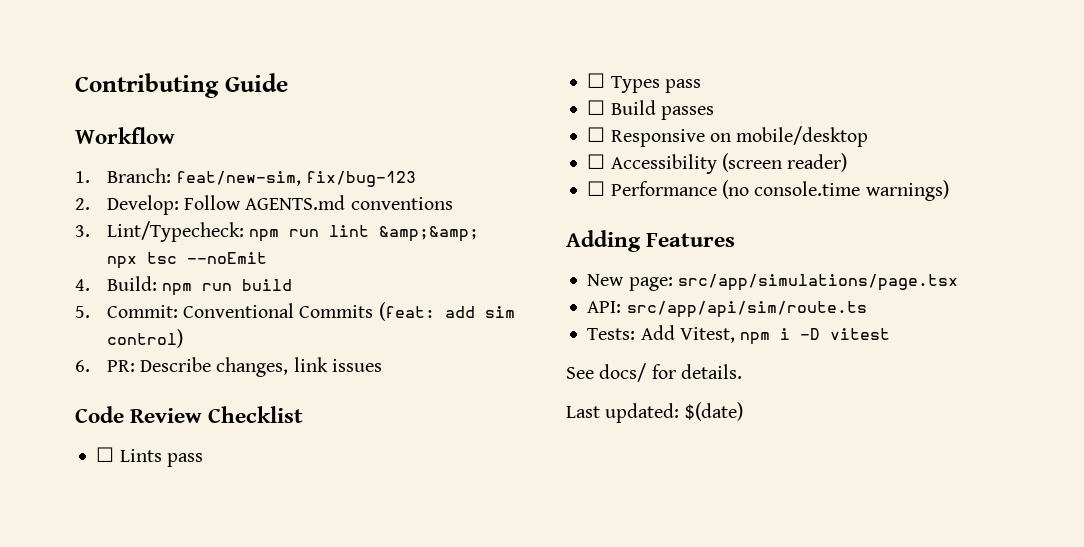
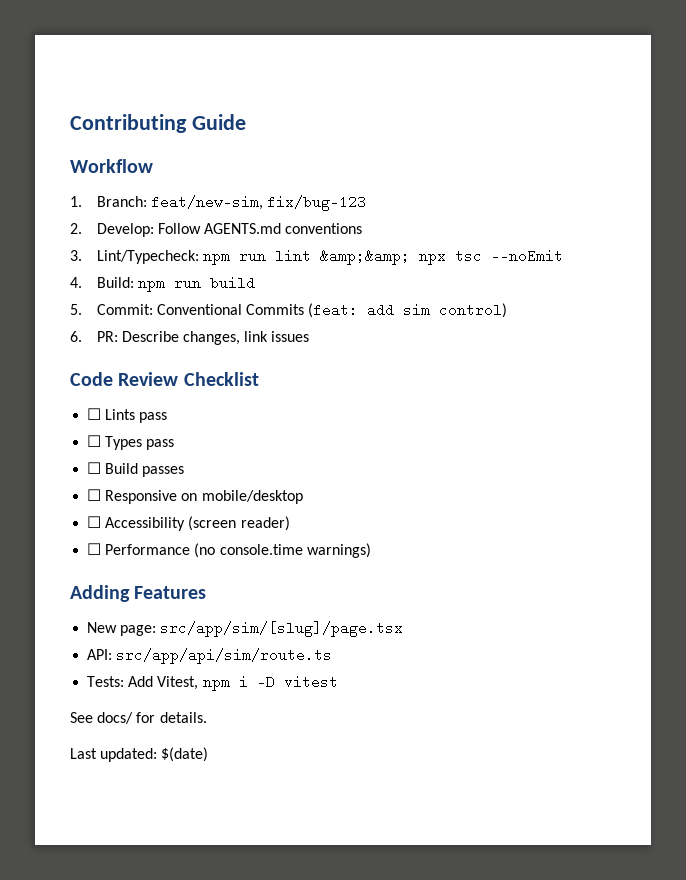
[677,274,958,291] src/app/simulations/page.tsx -> [160,621,404,637] src/app/sim/[slug]/page.tsx

